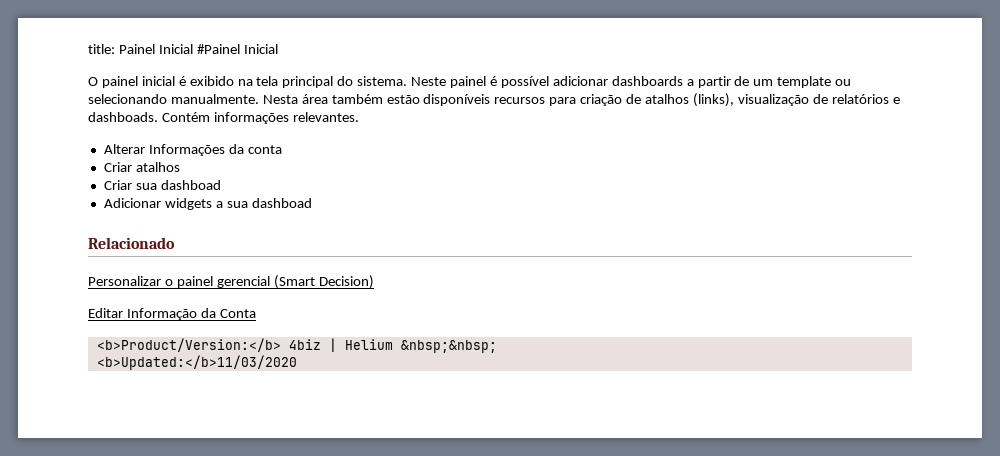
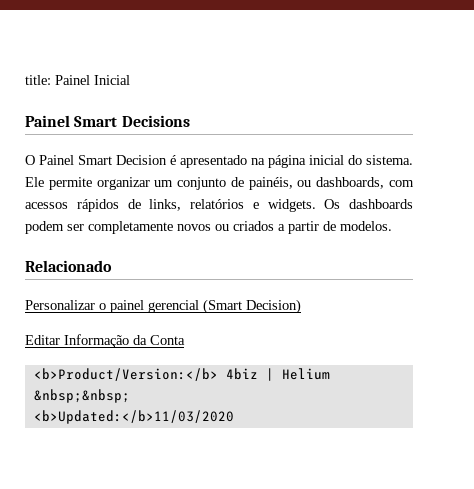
[196,44,278,54] [88,76,852,88] [88,93,900,107] [88,112,359,124] [103,144,282,156] [103,162,180,172] [103,180,221,190] [103,198,312,210] #Painel Inicial // O painel inicial é exibido na tela principal do sistema. Neste painel é possível adicionar dashboards a partir de um template ou selecionando manualmente. Nesta área também estão disponíveis recursos para criação de atalhos (links), visualização de relatórios e dashboads. Contém informações relevantes. // Alterar Informações da conta // Criar atalhos // Criar sua dashboad // Adicionar widgets a sua dashboad -> [25,115,190,127] [25,155,413,168] [25,177,414,190] [25,199,413,212] [25,221,392,234] // Painel Smart Decisions // O Painel Smart Decision é apresentado na página inicial do sistema. Ele permite organizar um conjunto de painéis, ou dashboards, com acessos rápidos de links, relatórios e widgets. Os dashboards podem ser completamente novos ou criados a partir de modelos.

